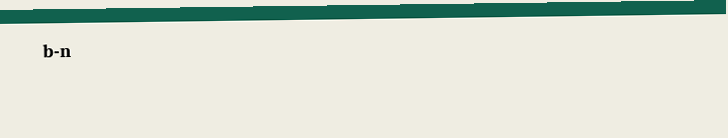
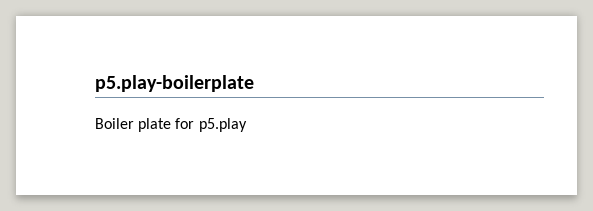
[42,43,72,58] b-n -> [95,75,254,92] [95,118,247,132] p5.play-boilerplate // Boiler plate for p5.play

